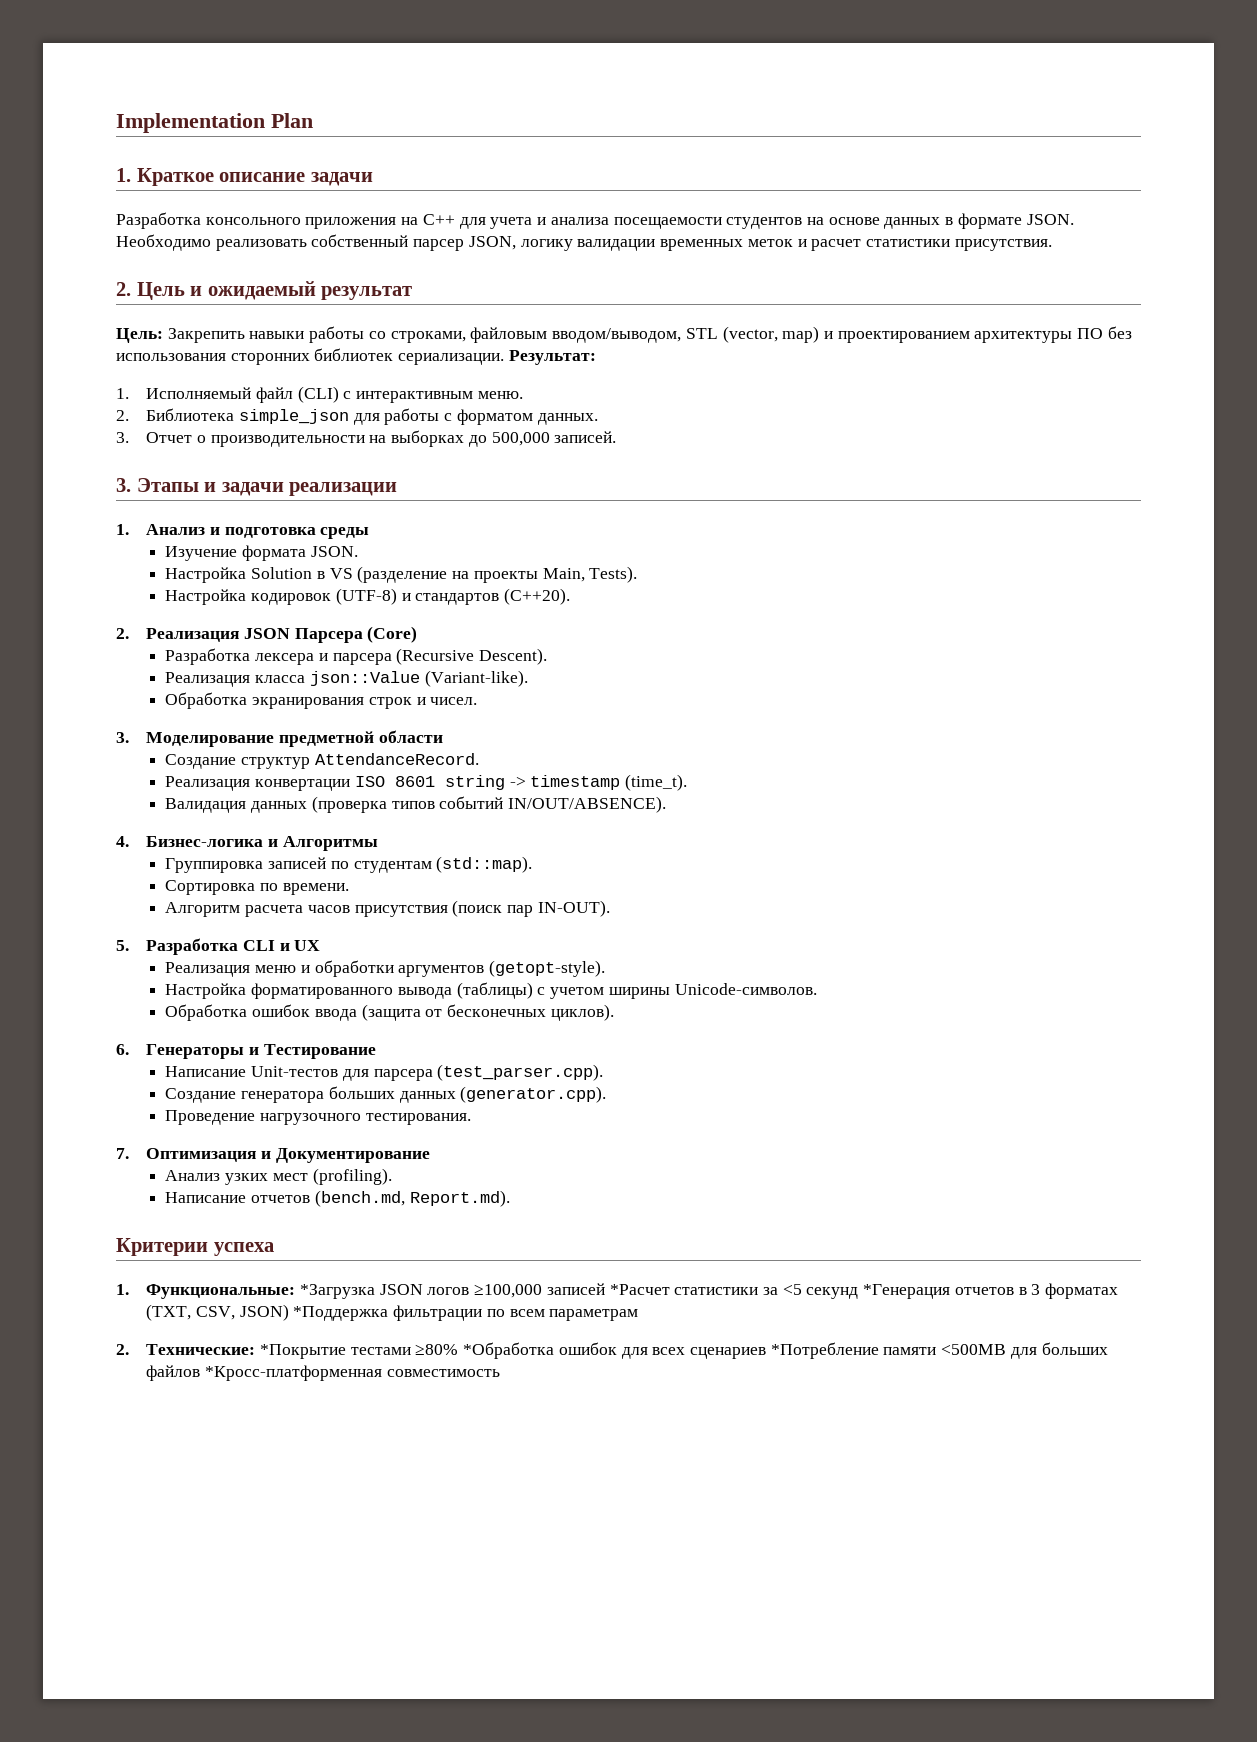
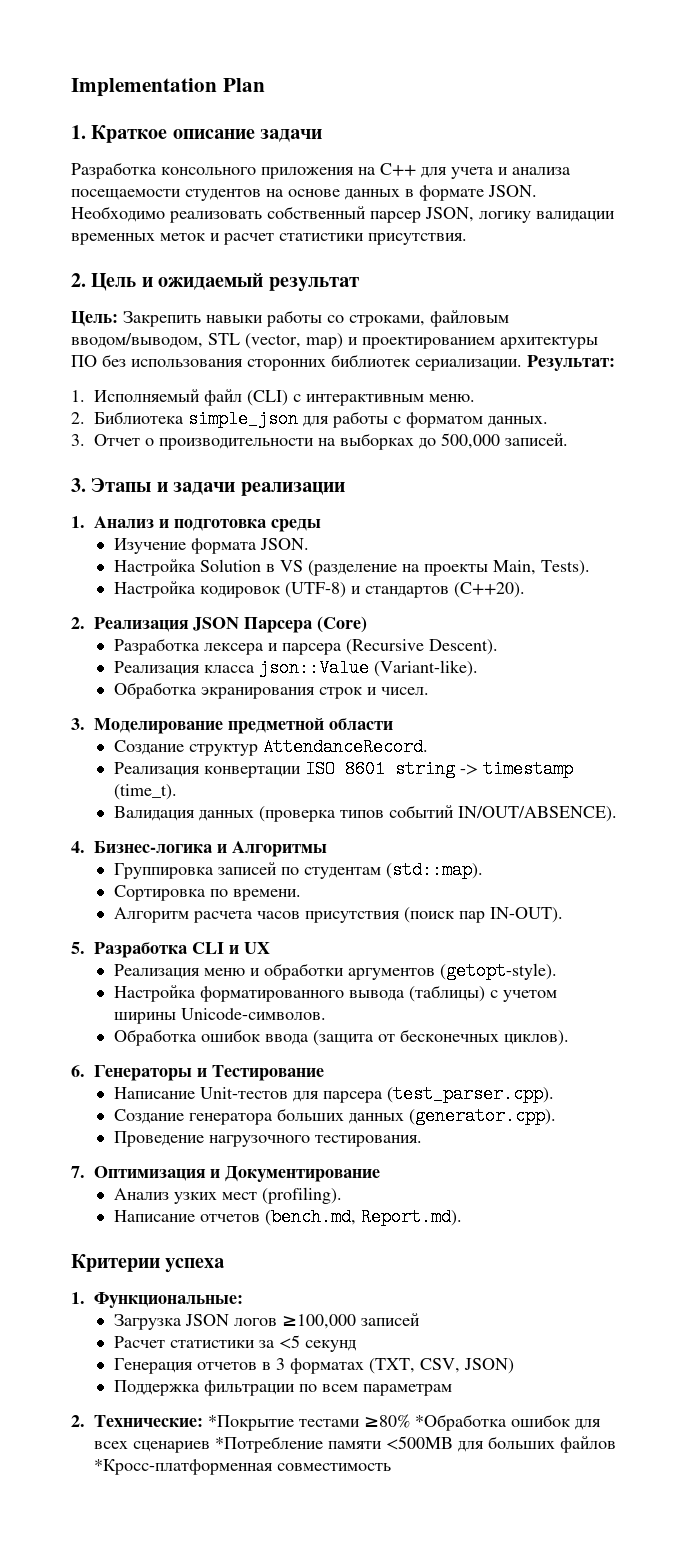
[299,1284,375,1299] *Загрузка -> [113,1314,182,1330] // Загрузка
[609,1284,670,1295] *Расчет -> [113,1336,165,1348] // Расчет
[863,1284,951,1299] *Генерация -> [113,1358,193,1374] // Генерация
[293,1306,389,1321] *Поддержка -> [113,1380,200,1396] // Поддержка

